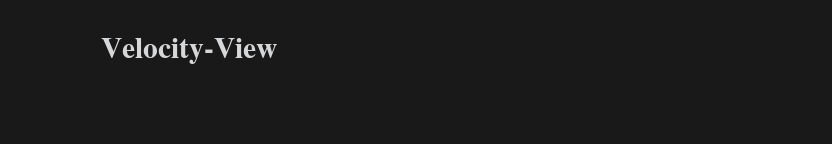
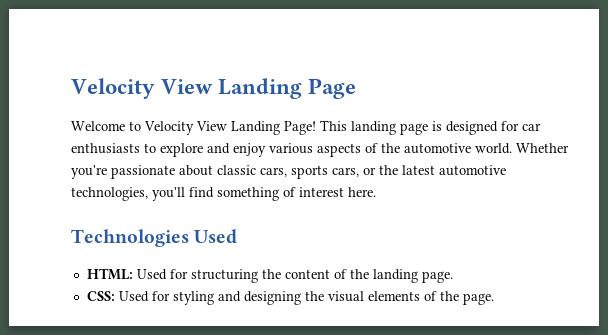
[101,38,277,64] Velocity-View -> [71,78,357,99] [71,120,541,135] [71,143,569,157] [71,165,506,179] [71,187,376,201] [71,229,238,247] [86,268,453,283] [86,291,494,305] Velocity View Landing Page // Welcome to Velocity View Landing Page! This landing page is designed for car enthusiasts to explore and enjoy various aspects of the automotive world. Whether you're passionate about classic cars, sports cars, or the latest automotive technologies, you'll find something of interest here. // Technologies Used // HTML: Used for structuring the content of the landing page. // CSS: Used for styling and designing the visual elements of the page.

